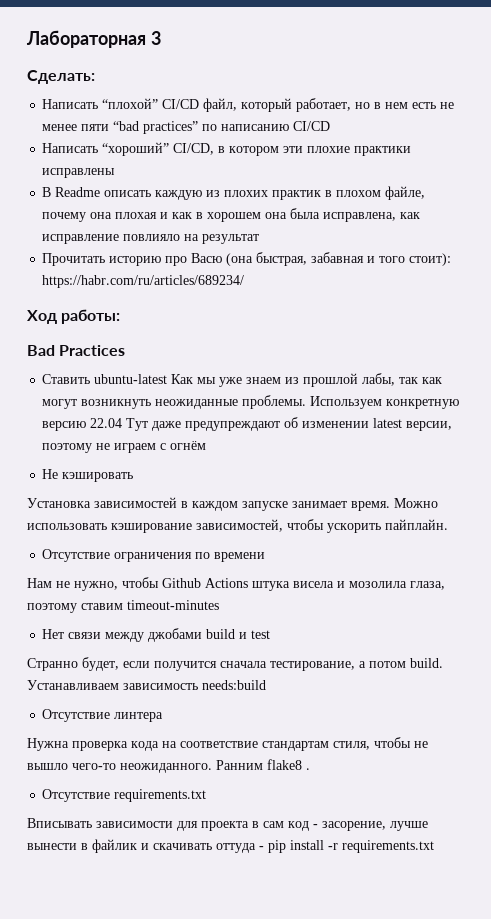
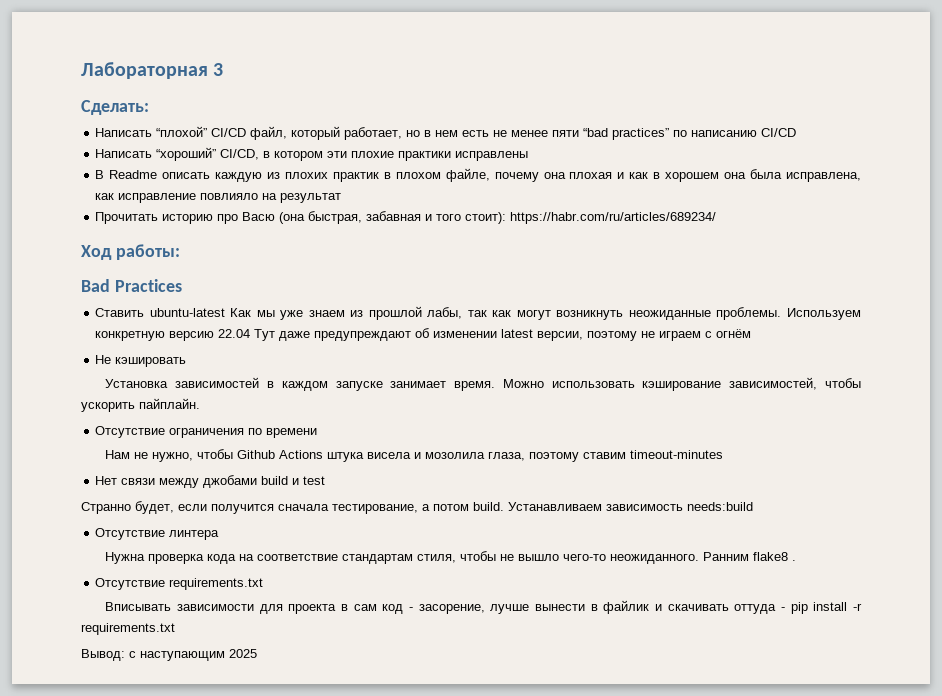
(434, 846) none -> [81,649,257,661] // Вывод: с наступающим 2025

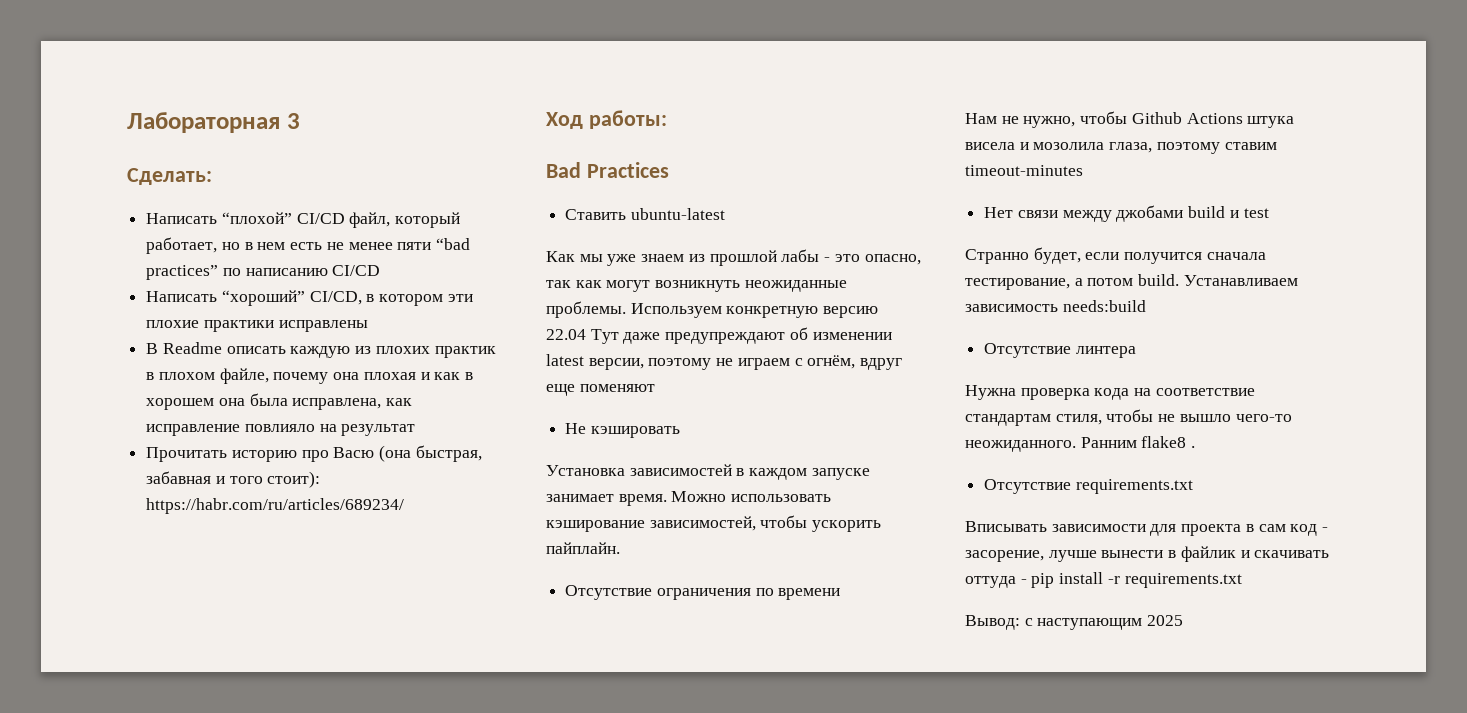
(225, 312) none -> (725, 214) //
[427,307,463,319] лабы, -> [781,249,921,265] лабы - это опасно,
[716,329,752,338] огнём -> [807,355,903,370] [546,384,655,396] огнём, вдруг еще поменяют

